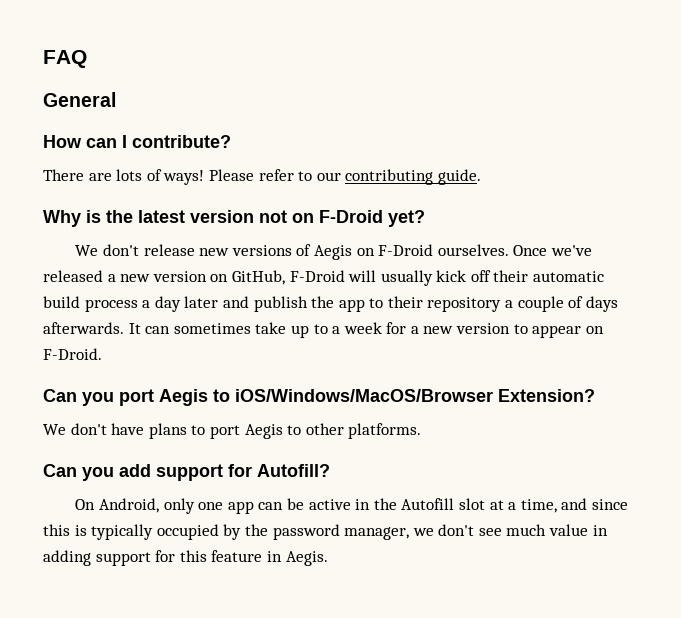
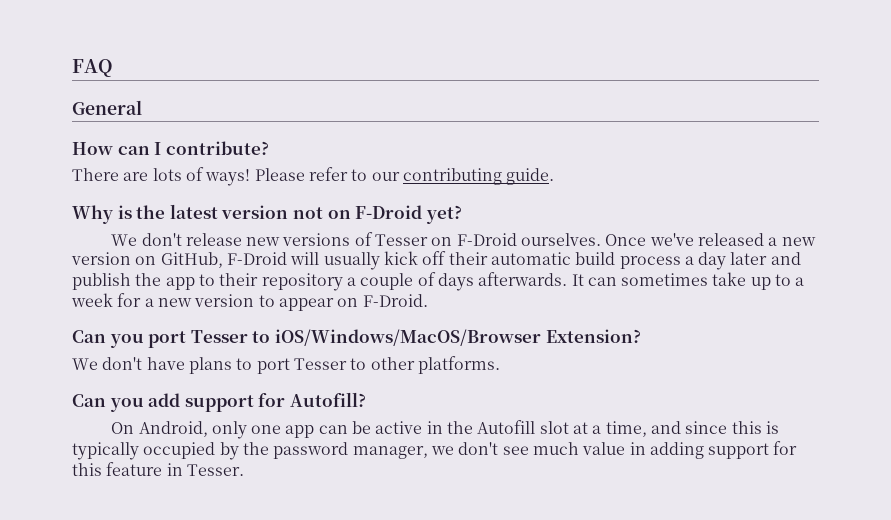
[313,245,352,260] Aegis -> [375,234,429,246] Tesser
[159,389,208,406] Aegis -> [190,330,248,343] Tesser
[244,424,283,439] Aegis -> [293,358,347,370] Tesser
[285,551,328,566] Aegis. -> [186,464,244,476] Tesser.

